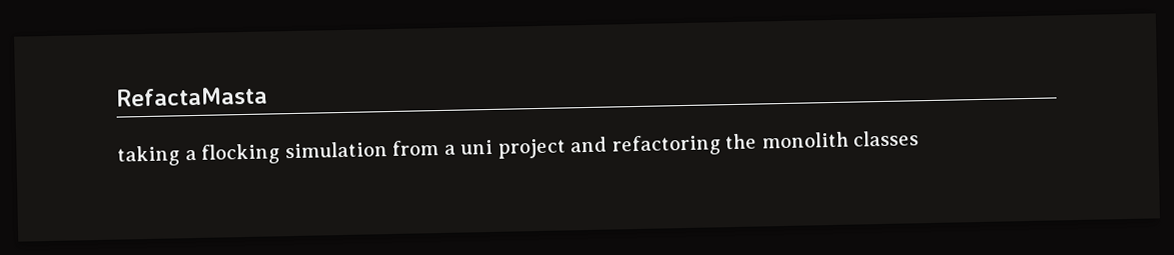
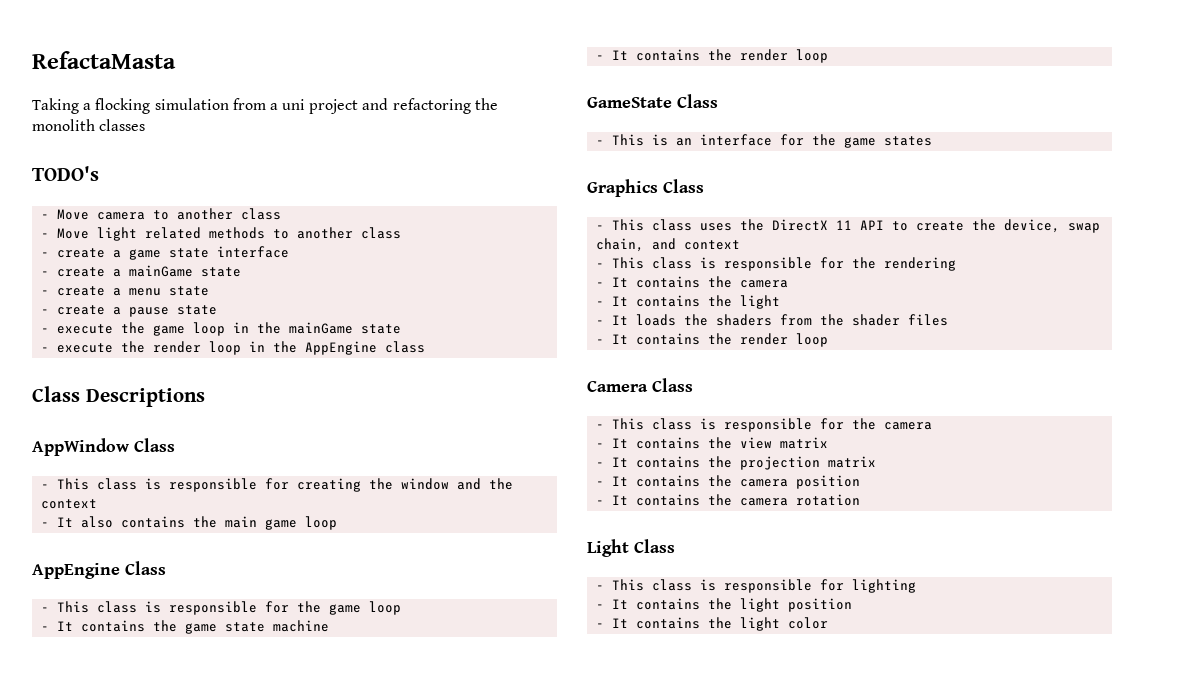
[117,145,180,167] taking -> [32,98,79,114] Taking
(920, 138) none -> [32,166,99,181] [41,208,282,220] [41,227,402,241] [41,246,290,260] [41,265,242,277] [41,286,210,296] [41,305,218,317] [41,322,402,336] [41,341,426,355] [32,386,205,407] [32,438,175,456] [41,478,514,492] [41,499,98,509] [41,516,338,530] [32,561,166,579] [41,601,402,615] [41,620,330,634] [596,49,829,63] [587,94,718,108] [596,134,933,148] [587,179,704,197] [596,219,1101,233] [596,238,741,252] [596,257,957,271] [596,276,789,288] [596,295,781,309] [596,314,949,326] [596,333,829,347] [587,378,693,392] [596,418,933,432] [596,437,829,449] [596,456,877,470] [596,475,861,489] [596,494,861,506] [587,539,675,557] [596,579,917,593] [596,598,853,612] [596,617,829,631] // TODO's // - Move camera to another class // - Move light related methods to another class // - create a game state interface // - create a mainGame state // - create a menu state // - create a pause state // - execute the game loop in the mainGame state // - execute the render loop in the AppEngine class // Class Descriptions // AppWindow Class // - This class is responsible for creating the window and the context // - It also contains the main game loop // AppEngine Class // - This class is responsible for the game loop // - It contains the game state machine // - It contains the render loop // GameState Class // - This is an interface for the game states // Graphics Class // - This class uses the DirectX 11 API to create the device, swap chain, and context // - This class is responsible for the rendering // - It contains the camera // - It contains the light // - It loads the shaders from the shader files // - It contains the render loop // Camera Class // - This class is responsible for the camera // - It contains the view matrix // - It contains the projection matrix // - It contains the camera position // - It contains the camera rotation // Light Class // - This class is responsible for lighting // - It contains the light position // - It contains the light color

